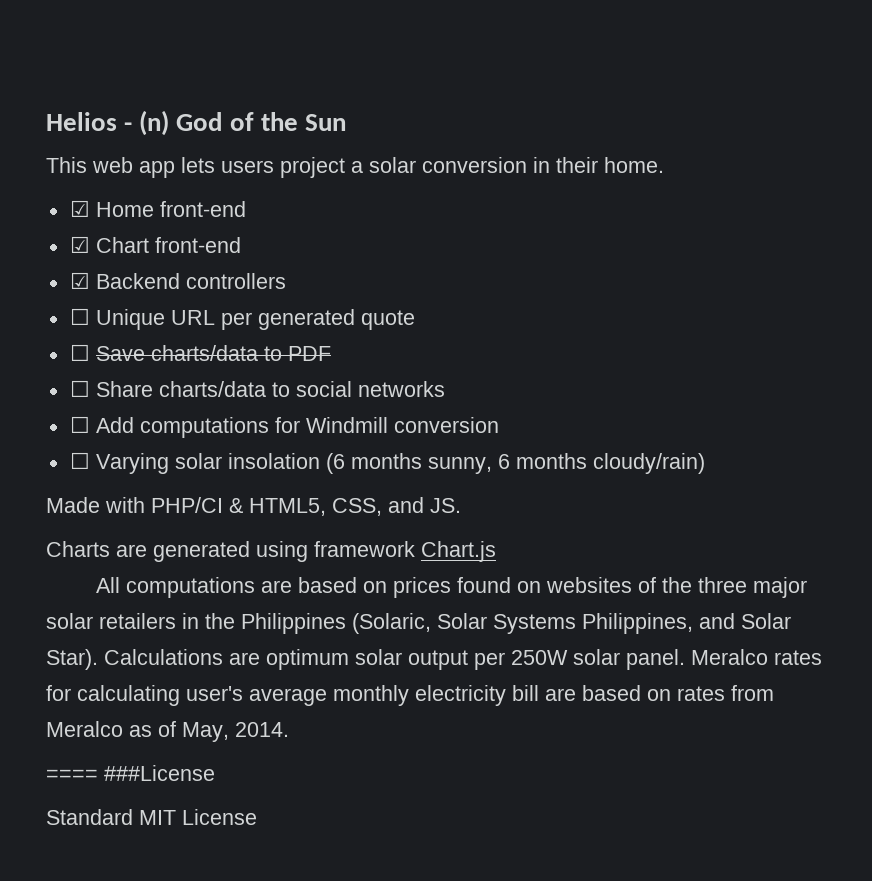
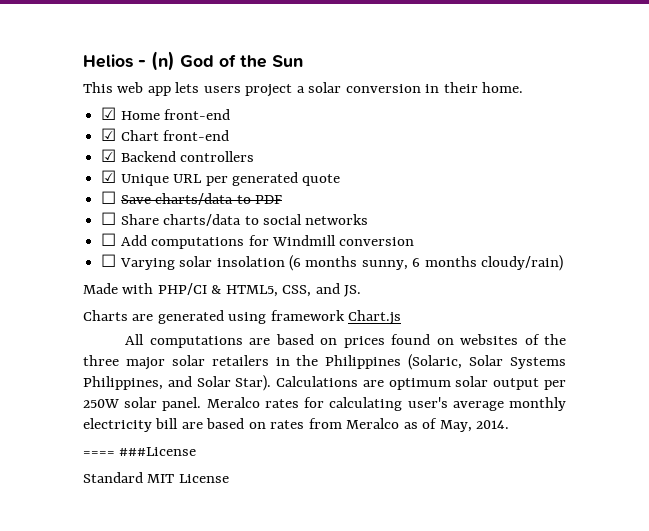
[69,308,90,325] ☐ -> [101,170,117,183] ☑

